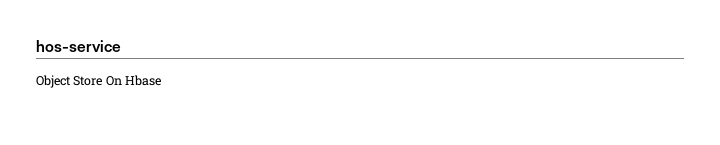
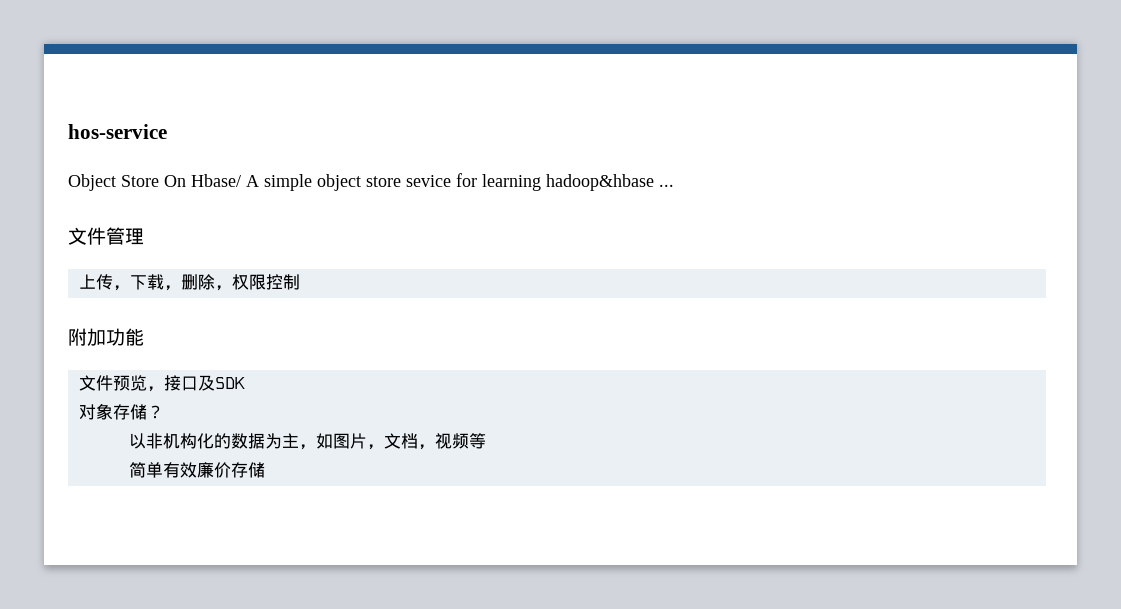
[125,75,162,86] Hbase -> [191,173,674,191] [68,227,144,245] [78,274,300,291] [68,328,144,346] [78,375,245,392] [78,403,164,420] [128,433,486,450] [128,462,265,478] Hbase/ A simple object store sevice for learning hadoop&hbase ... // 文件管理 // 上传，下载，删除，权限控制 // 附加功能 // 文件预览，接口及SDK // 对象存储？ // 以非机构化的数据为主，如图片，文档，视频等 // 简单有效廉价存储

